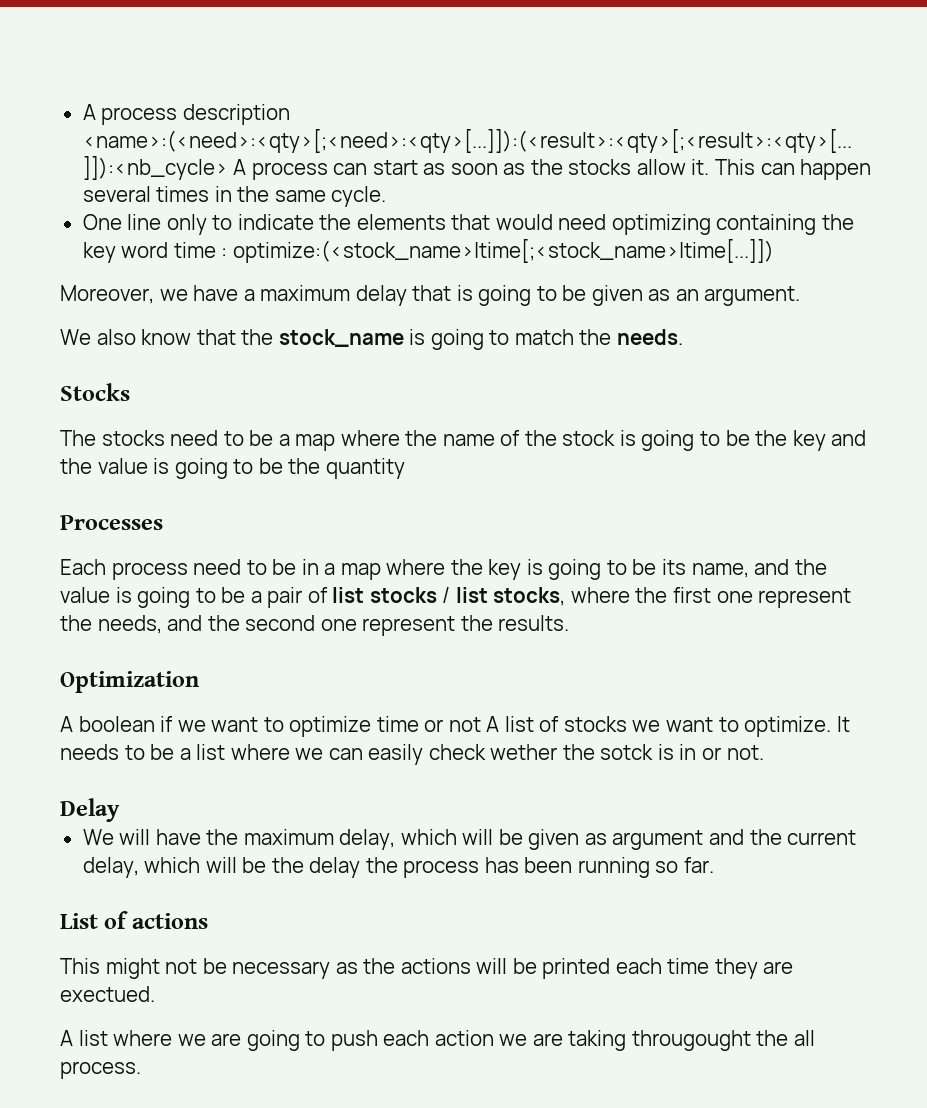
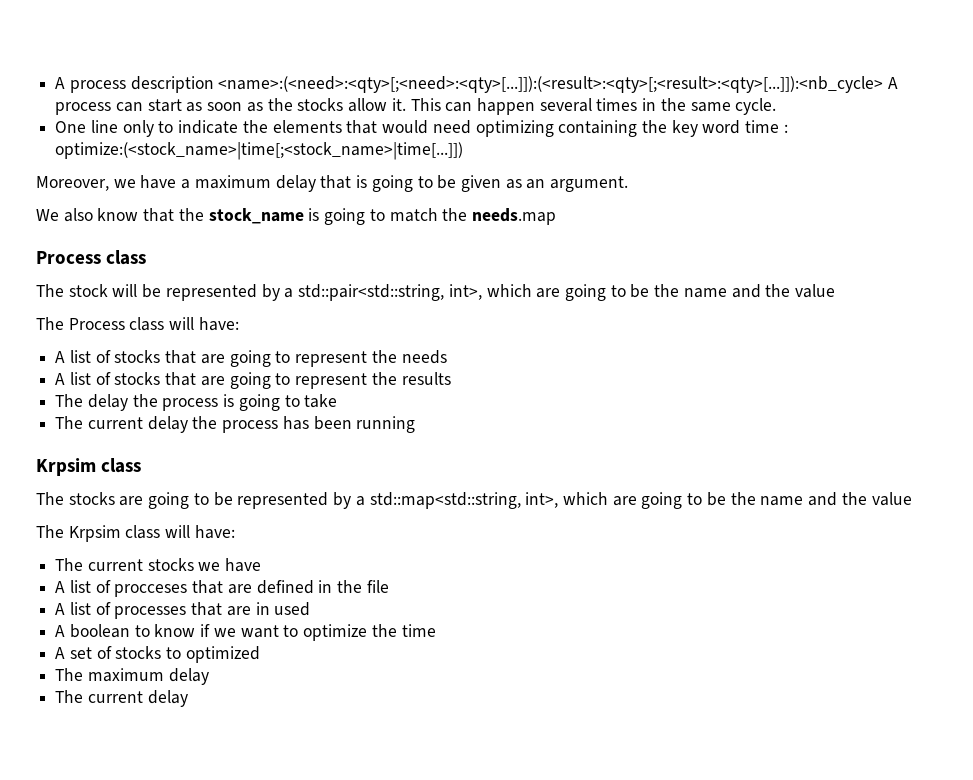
[616,329,683,345] [60,383,130,401] [60,430,867,451] [60,458,405,479] [60,515,163,530] [60,559,827,580] [60,587,852,608] [60,615,570,636] [60,671,199,693] [60,716,850,737] [60,744,764,765] [60,798,120,822] [82,829,857,850] [82,857,304,878] needs. // Stocks // The stocks need to be a map where the name of the stock is going to be the key and the value is going to be the quantity // Processes // Each process need to be in a map where the key is going to be its name, and the value is going to be a pair of list stocks / list stocks, where the first one represent the needs, and the second one represent the results. // Optimization // A boolean if we want to optimize time or not A list of stocks we want to optimize. It needs to be a list where we can easily check wether the sotck is in or not. // Delay // We will have the maximum delay, which will be given as argument and the current delay, which will be the -> [471,208,556,225] [36,250,147,265] [36,284,836,301] [36,317,239,331] [55,350,447,367] [55,372,451,389] [55,394,338,411] [55,416,143,429] needs.map // Process class // The stock will be represented by a std::pair<std::string, int>, which are going to be the name and the value // The Process class will have: // A list of stocks that are going to represent the needs // A list of stocks that are going to represent the results // The delay the process is going to take // The current
[655,857,714,873] [60,911,208,929] [60,958,794,979] [60,986,155,1002] [60,1030,816,1051] [60,1061,141,1079] so far. // List of actions // This might not be necessary as the actions will be printed each time they are exectued. // A list where we are going to push each action we are taking througought the all process. -> [36,458,142,476] [36,492,912,509] [36,525,235,542] [55,558,262,572] [55,580,389,597] [55,602,311,619] [55,624,436,641] [55,646,260,663] [55,668,209,685] [55,690,188,707] // Krpsim class // The stocks are going to be represented by a std::map<std::string, int>, which are going to be the name and the value // The Krpsim class will have: // The current stocks we have // A list of procceses that are defined in the file // A list of processes that are in used // A boolean to know if we want to optimize the time // A set of stocks to optimized // The maximum delay // The current delay

